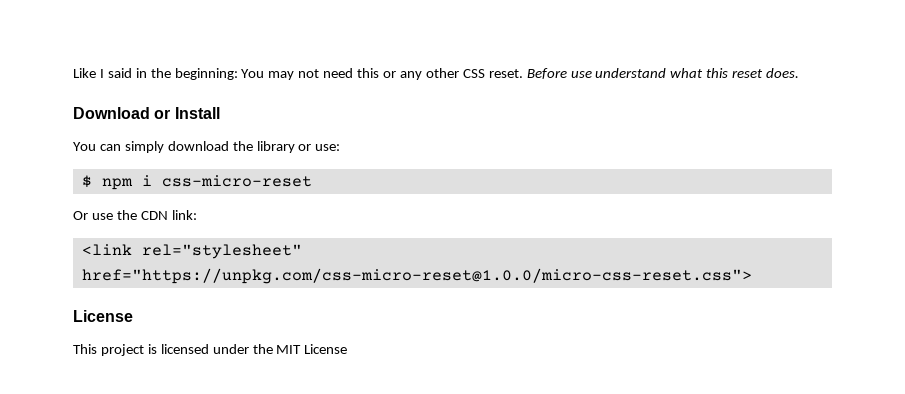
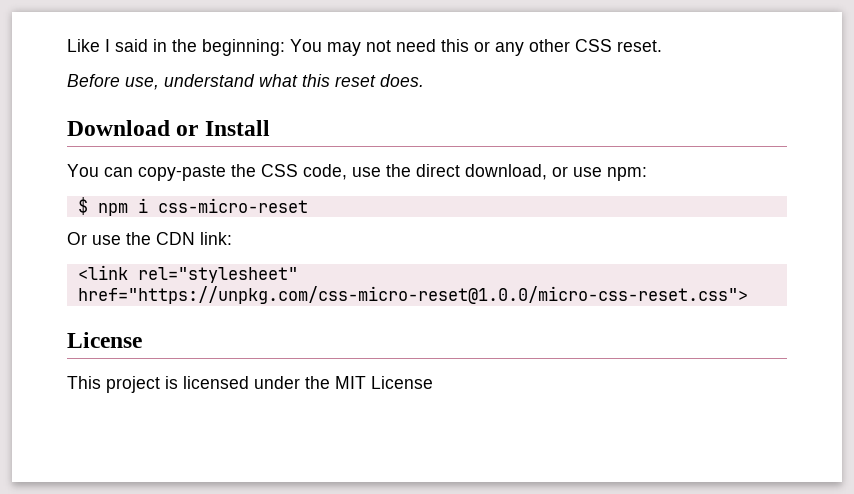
[526,68,592,79] Before use -> [67,74,159,90] // Before use,
[124,141,341,153] simply download the library or use: -> [138,164,647,181] copy-paste the CSS code, use the direct download, or use npm:

